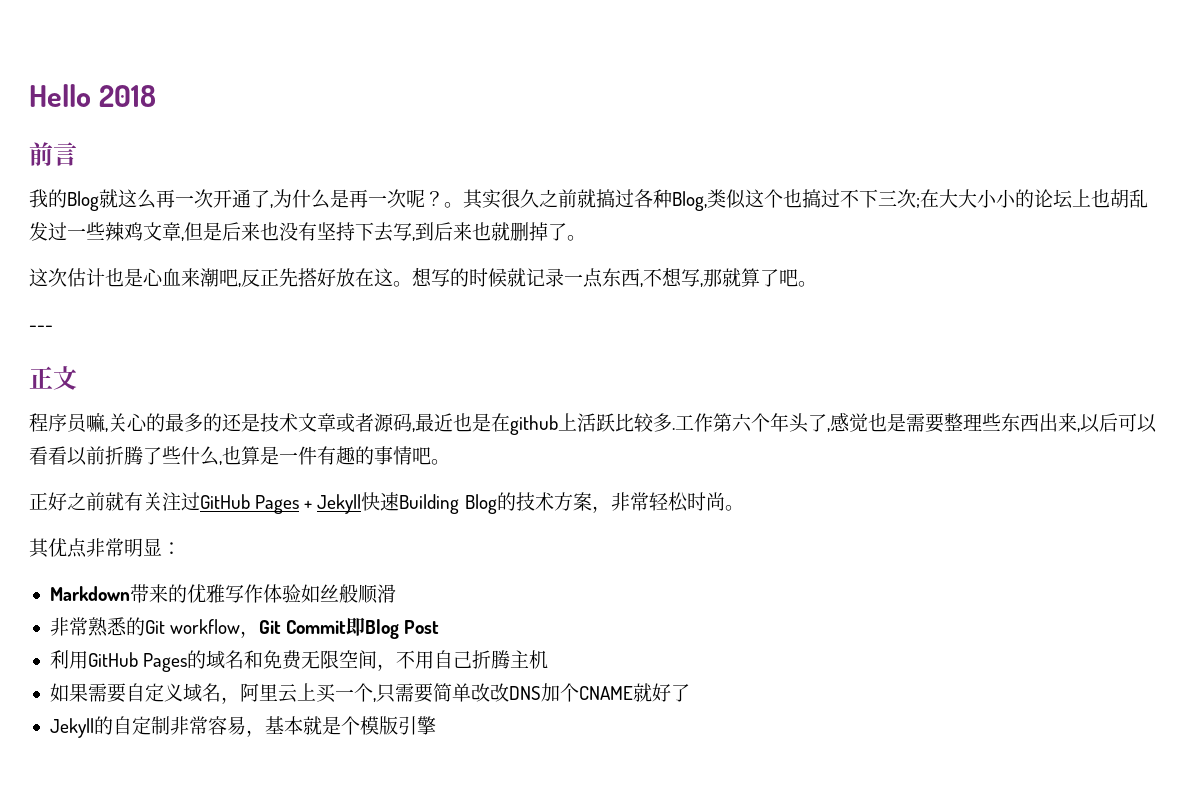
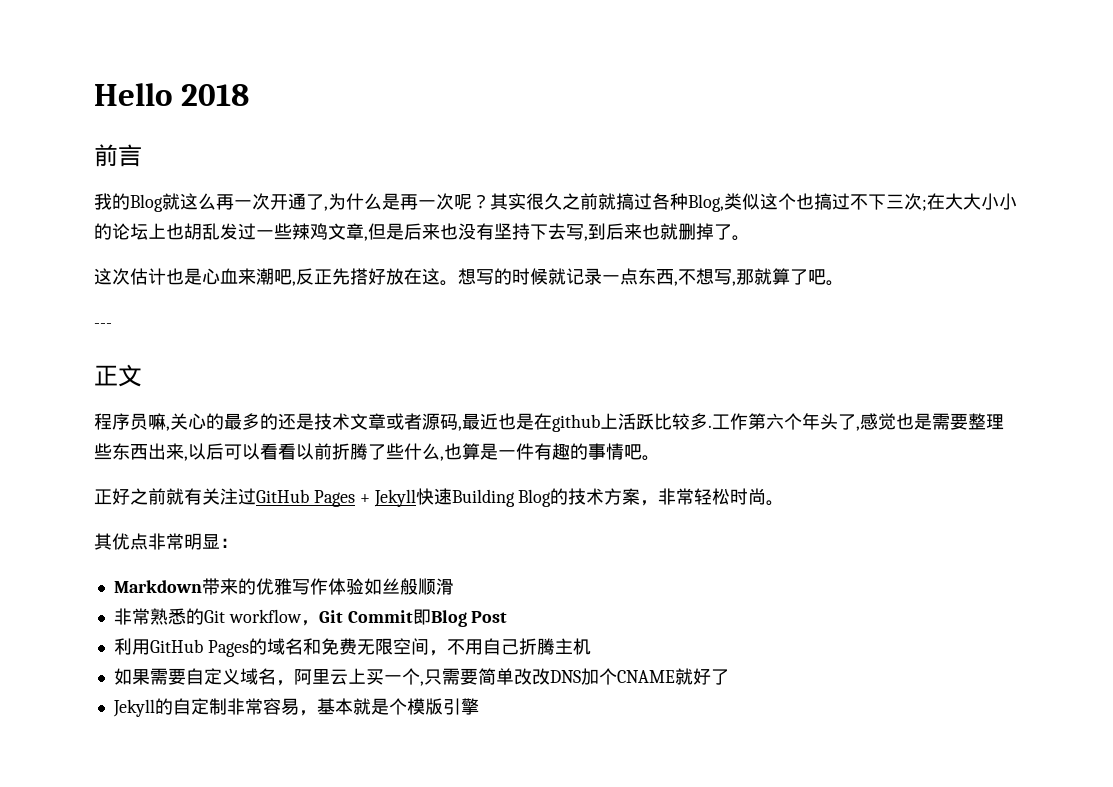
[444,202,463,208] 。 -> (490, 201) none

